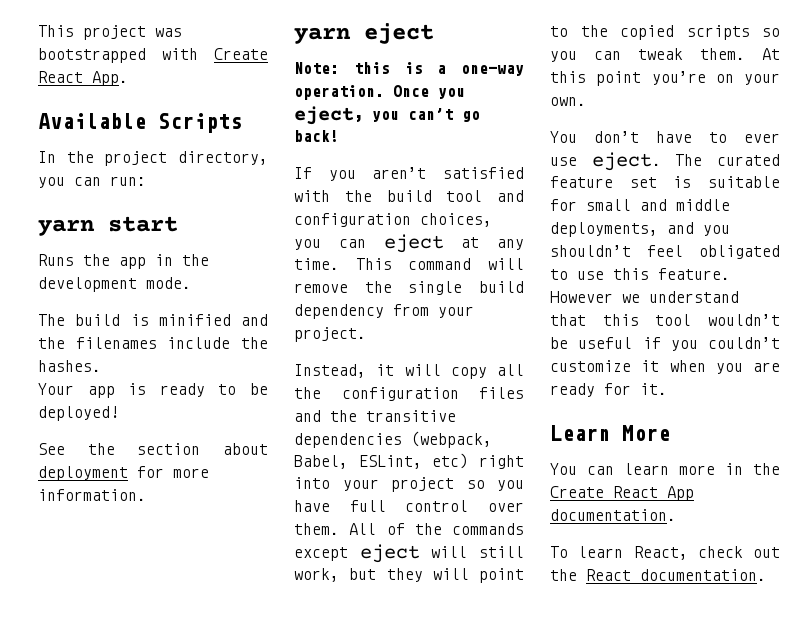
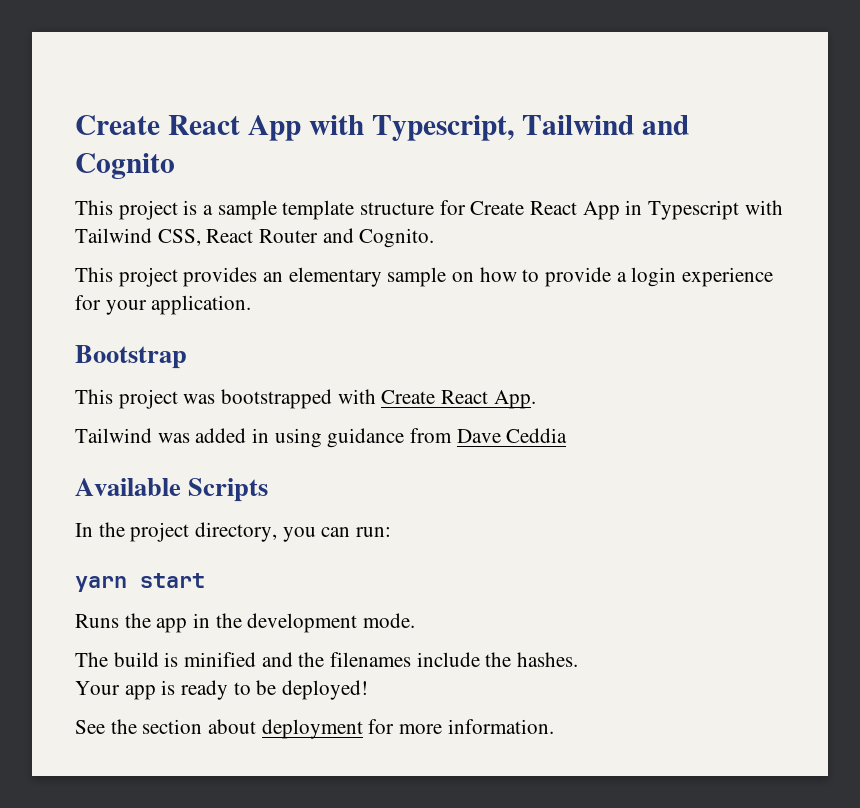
(38, 31) none -> [75,115,689,141] [75,153,175,179] [75,200,783,220] [75,228,435,248] [75,267,774,287] [75,295,252,315] [75,345,187,369] Create React App with Typescript, Tailwind and Cognito // This project is a sample template structure for Create React App in Typescript with Tailwind CSS, React Router and Cognito. // This project provides an elementary sample on how to provide a login experience for your application. // Bootstrap //
(128, 78) none -> [75,428,568,448] // Tailwind was added in using guidance from Dave Ceddia
[294,23,434,44] [294,62,524,76] [294,85,465,100] [294,106,480,125] [294,130,339,142] [294,167,524,181] [294,190,524,202] [294,213,492,227] [294,234,524,253] [294,258,524,270] [294,281,524,295] [294,304,474,319] [294,327,366,342] [294,364,524,379] [294,387,524,401] [294,410,456,422] [294,431,492,448] [294,453,524,469] [294,477,524,492] [294,500,524,512] [294,523,524,535] [294,544,524,563] [294,568,524,583] [550,25,780,40] [550,48,780,62] [550,71,780,86] [550,97,586,106] [550,131,780,143] [550,152,780,171] [550,176,780,188] [550,199,730,211] [550,222,730,237] [550,245,780,259] [550,268,730,280] [550,291,739,303] [550,314,780,326] [550,337,780,351] [550,360,780,374] [550,383,667,397] [550,425,670,441] [550,463,780,475] [550,486,694,501] [550,509,676,521] [550,546,780,560] [550,569,766,581] // yarn eject // Note: this is a one-way operation. Once you eject, you can’t go back! // If you aren’t satisfied with the build tool and configuration choices, you can eject at any time. This command will remove the single build dependency from your project. // Instead, it will copy all the configuration files and the transitive dependencies (webpack, Babel, ESLint, etc) right into your project so you have full control over them. All of the commands except eject will still work, but they will point to the copied scripts so you can tweak them. At this point you’re on your own. // You don’t have to ever use eject. The curated feature set is suitable for small and middle deployments, and you shouldn’t feel obligated to use this feature. However we understand that this tool wouldn’t be useful if you couldn’t customize it when you are ready for it. // Learn More // You can learn more in the Create React App documentation. // To learn React, check out the React documentation. -> (554, 726) none

